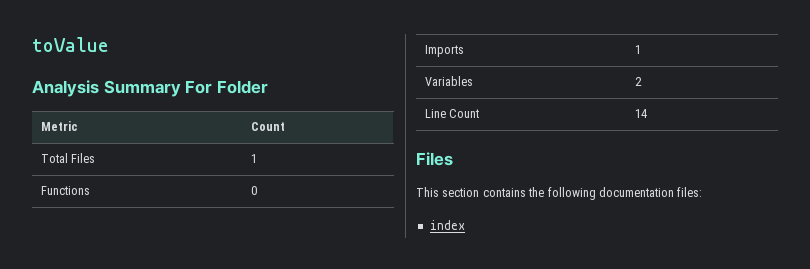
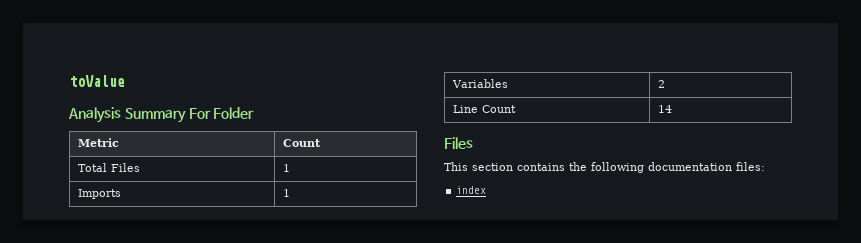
[40,186,90,195] [250,186,257,195] // Functions | 0 -> (290, 168) none

